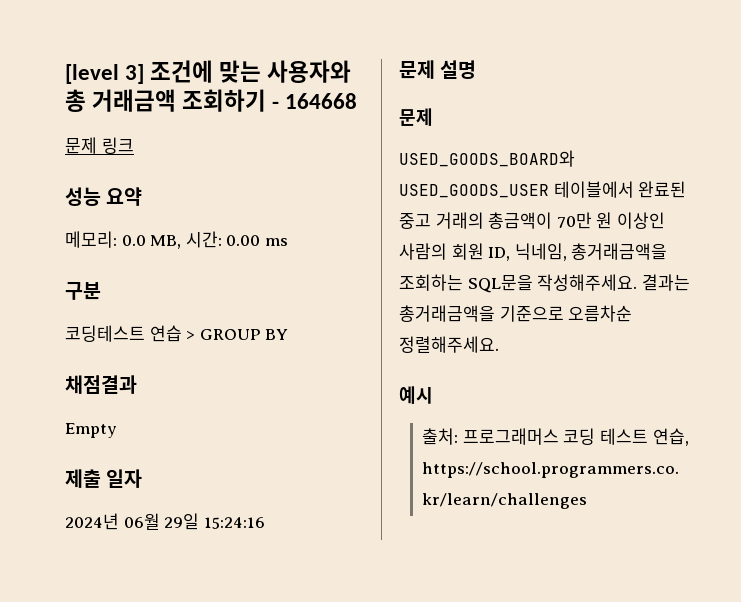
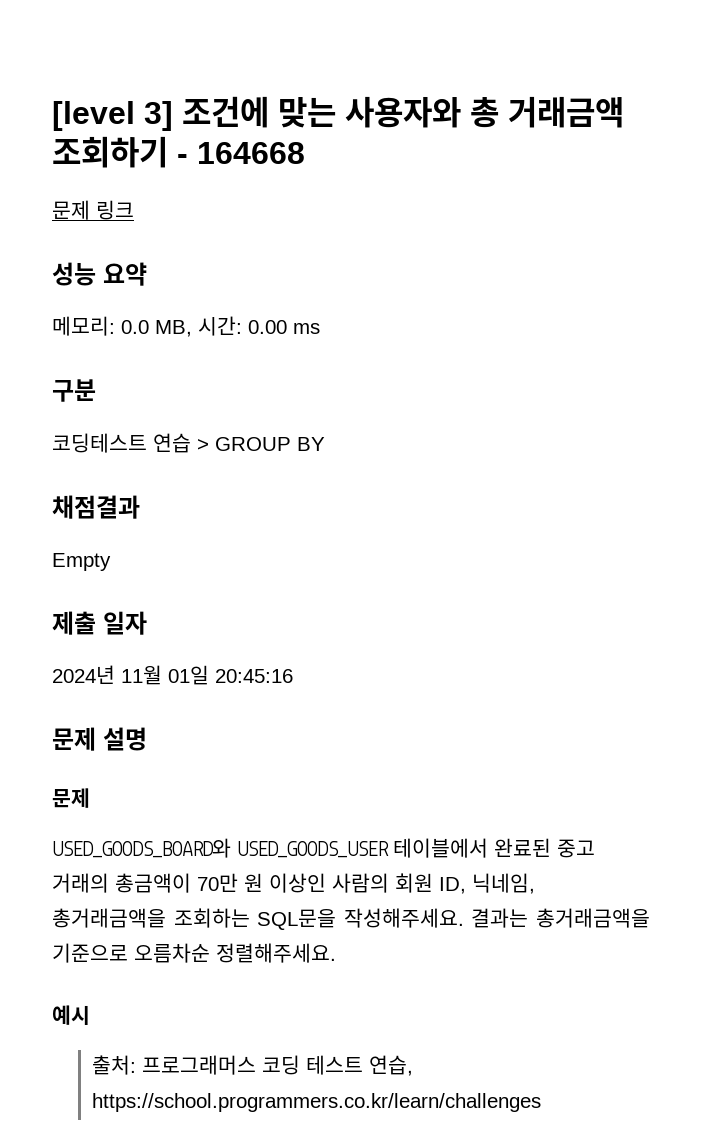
[123,513,265,530] 06월 29일 15:24:16 -> [121,665,293,685] 11월 01일 20:45:16

